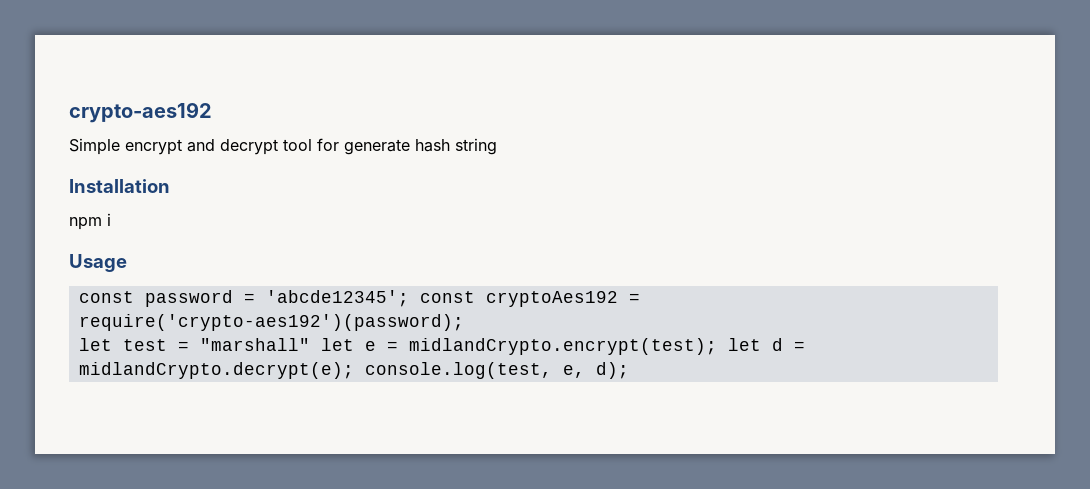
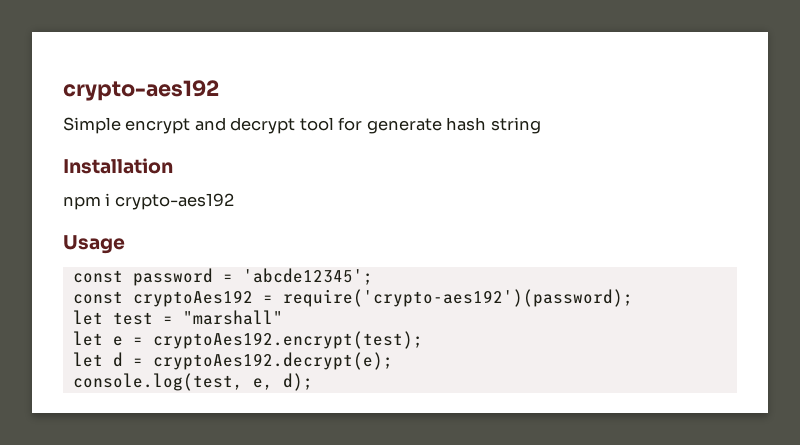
(111, 219) none -> [114,193,234,210] crypto-aes192
(409, 298) none -> (373, 276) //
(310, 344) none -> (283, 317) //
[408,338,717,355] midlandCrypto.encrypt(test); -> [152,331,423,349] cryptoAes192.encrypt(test); //
[78,362,354,379] midlandCrypto.decrypt(e); -> [152,352,393,370] cryptoAes192.decrypt(e); //

